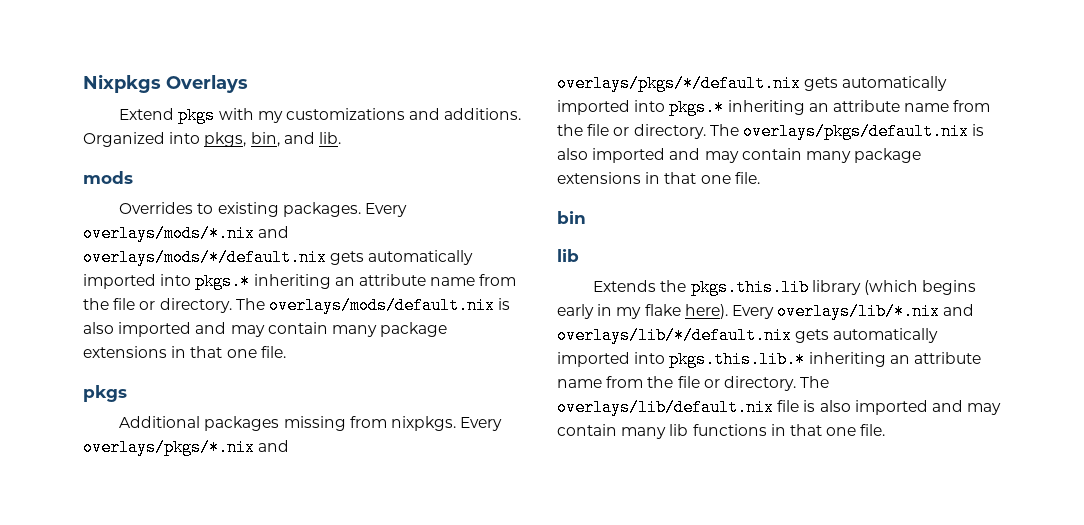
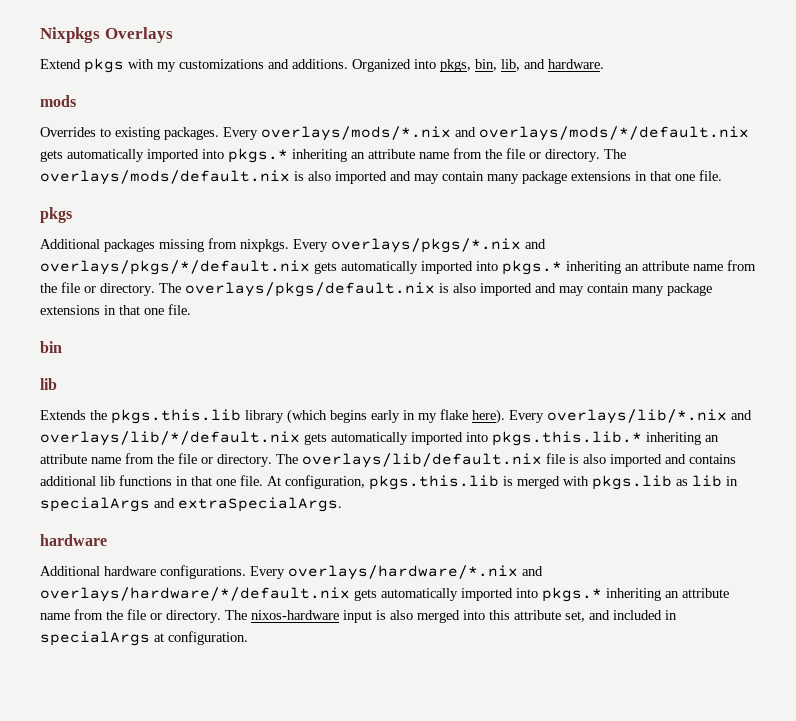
[283,132,341,144] and lib. -> [501,59,604,71] lib, and hardware.
[967,403,1002,415] [557,424,667,439] may contain many -> [689,454,736,464] [40,476,96,486] contains additional
(886, 430) none -> [267,475,738,490] [40,497,342,512] [40,534,107,546] [40,565,543,580] [40,587,729,602] [40,609,677,623] [40,631,248,646] At configuration, pkgs.this.lib is merged with pkgs.lib as lib in specialArgs and extraSpecialArgs. // hardware // Additional hardware configurations. Every overlays/hardware/*.nix and overlays/hardware/*/default.nix gets automatically imported into pkgs.* inheriting an attribute name from the file or directory. The nixos-hardware input is also merged into this attribute set, and included in specialArgs at configuration.

